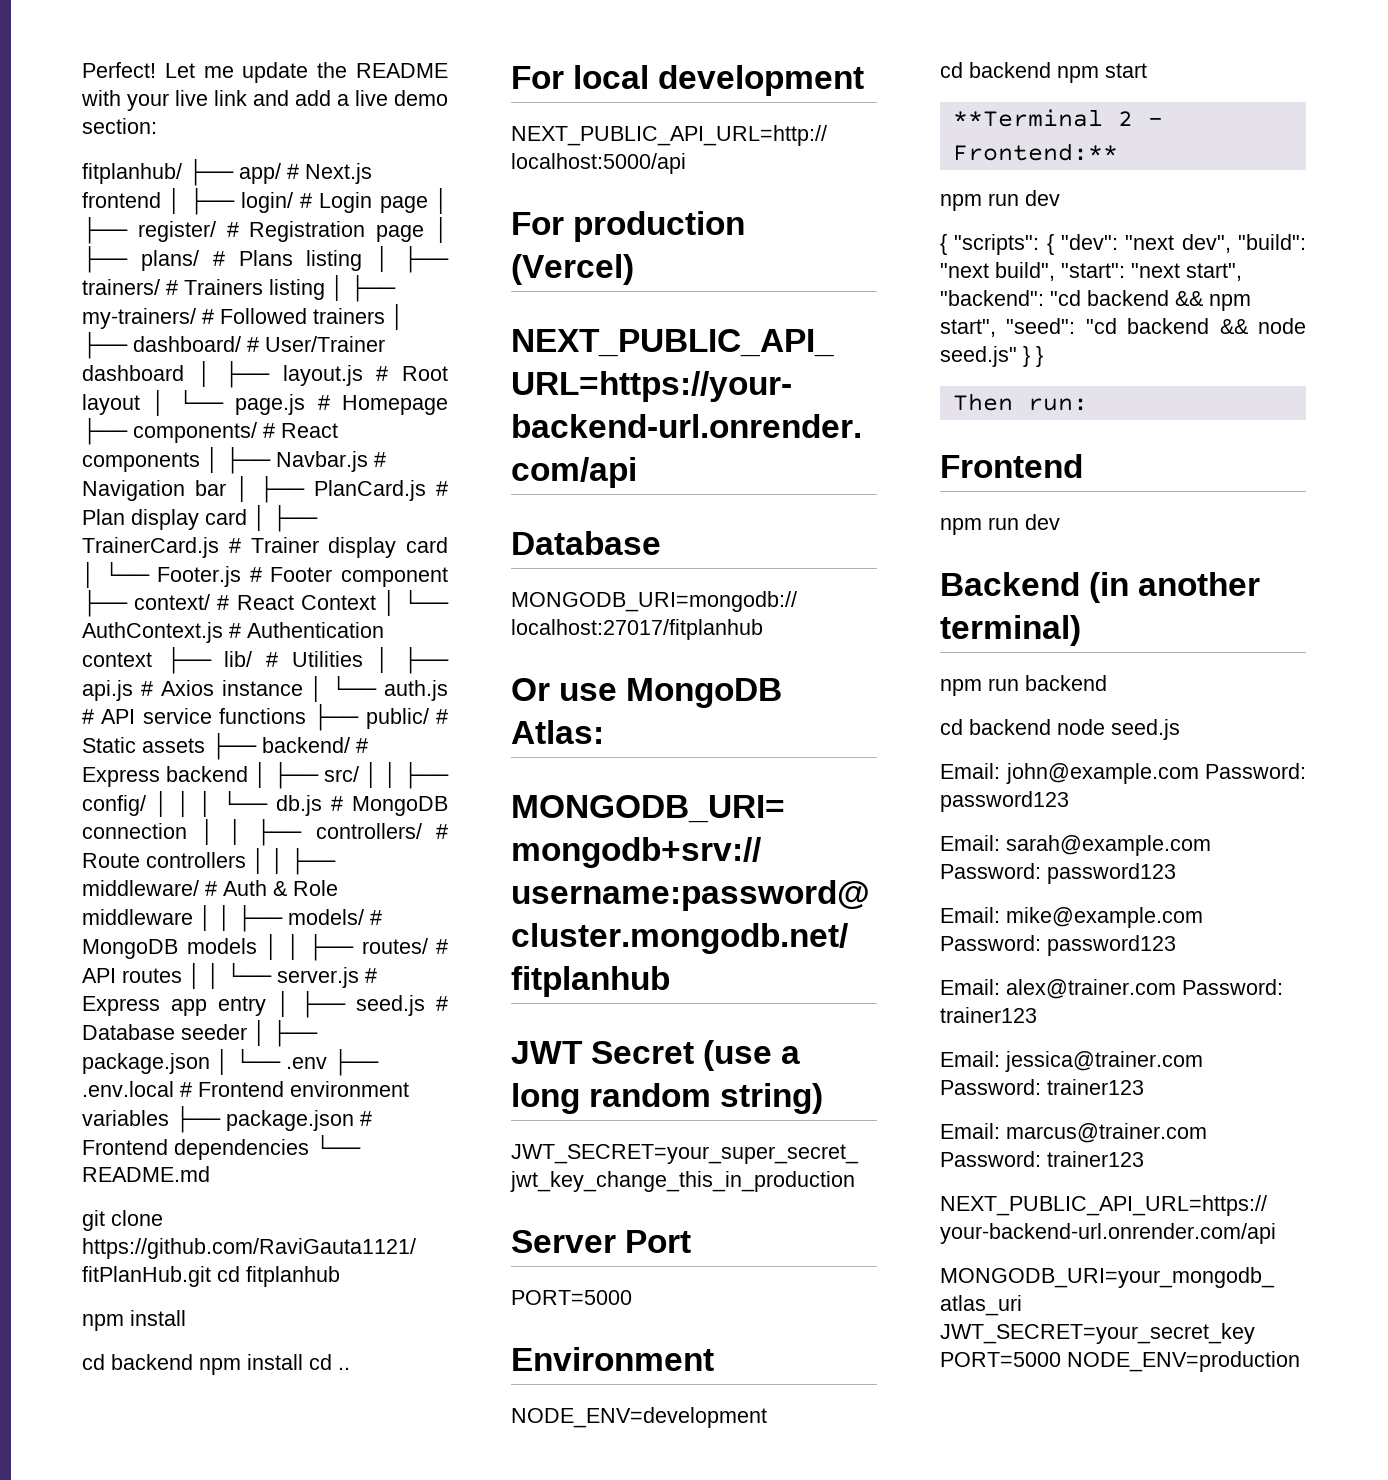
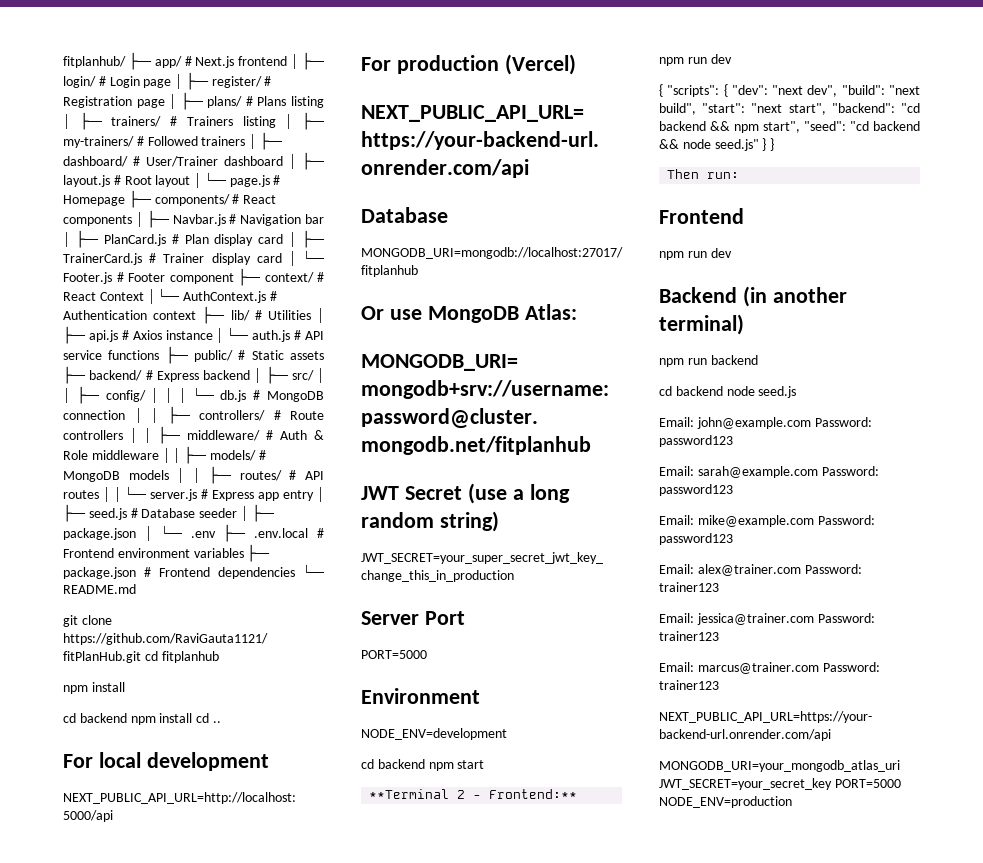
[82,62,449,83] [81,90,448,111] [82,118,157,134] Perfect! Let me update the README with your live link and add a live demo section: // -> (63, 62) none

